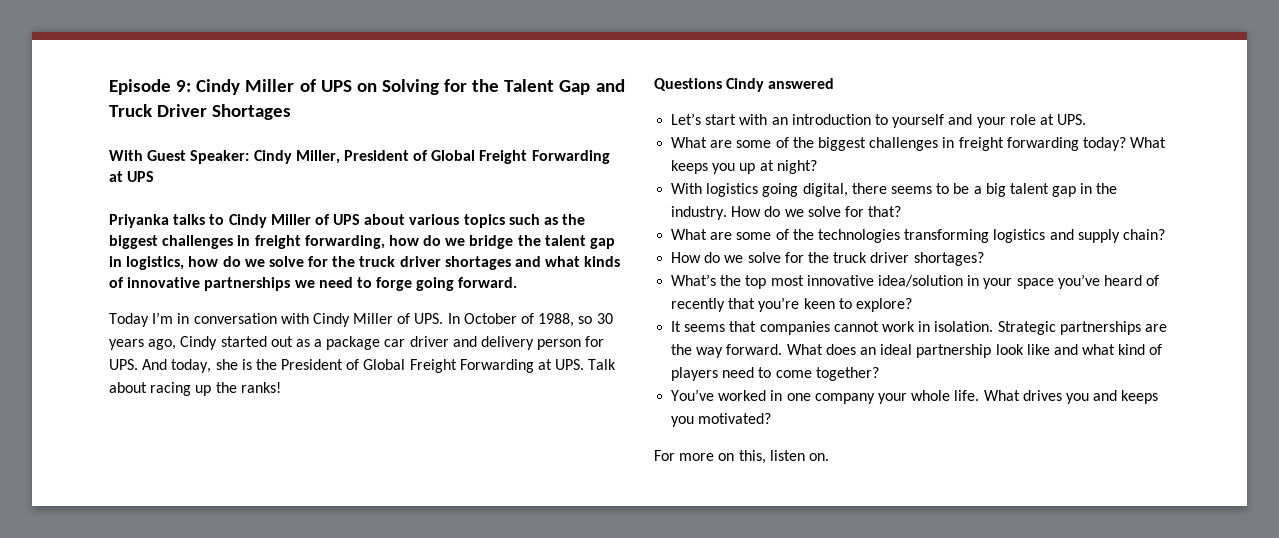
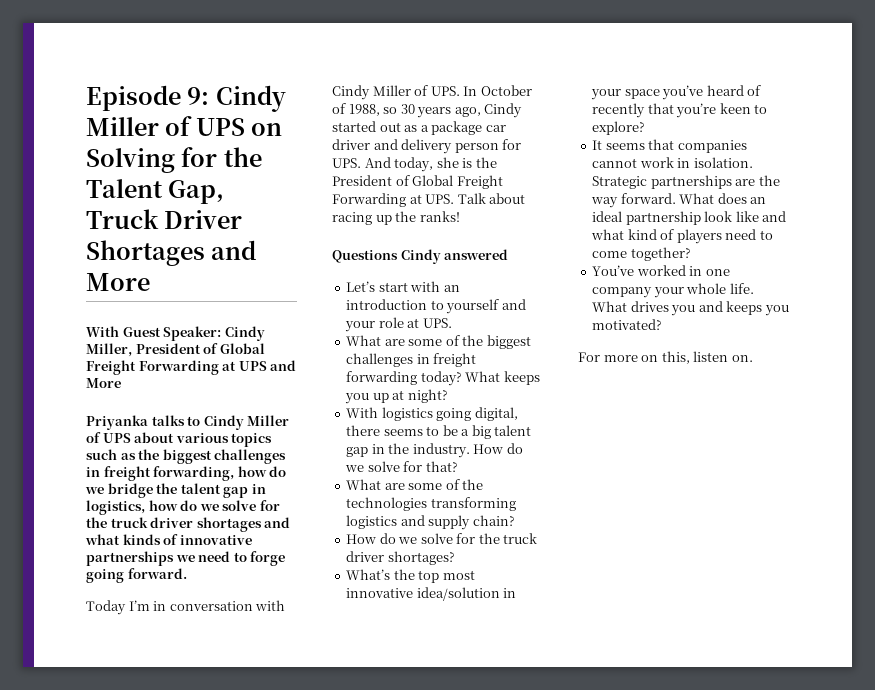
[559,79,625,95] Gap and -> [168,180,225,204] Gap,
(292, 112) none -> [211,240,257,260] [86,273,150,291] and More
(155, 176) none -> [270,360,297,371] [86,378,121,388] and More

